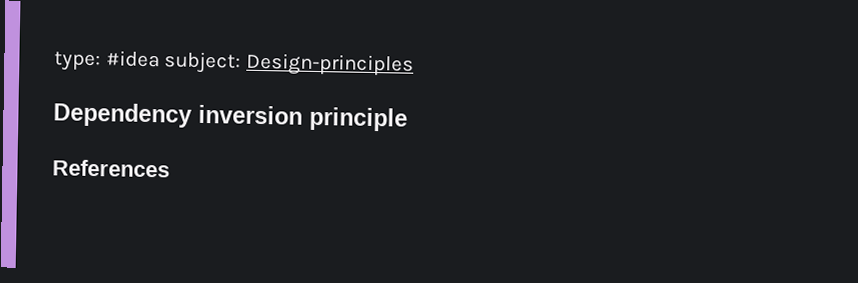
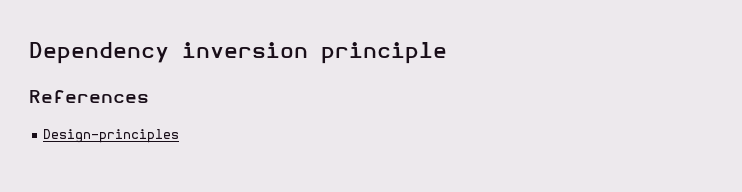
[54,50,414,77] type: #idea subject: Design-principles // -> (29, 53) none
(170, 168) none -> [43,129,180,143] // Design-principles

